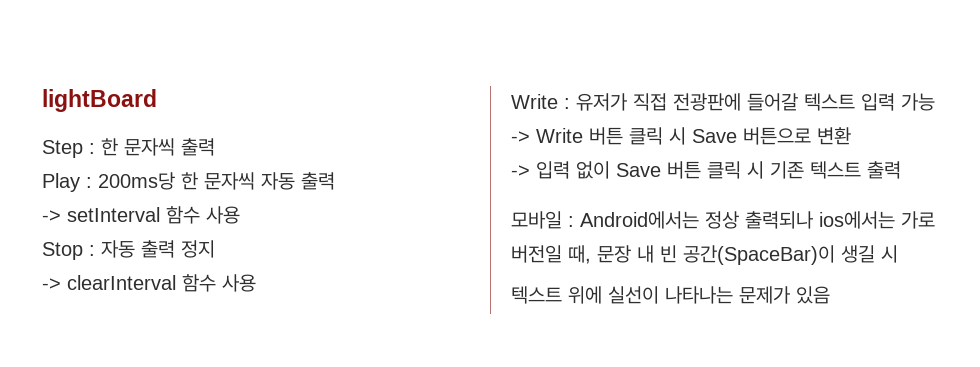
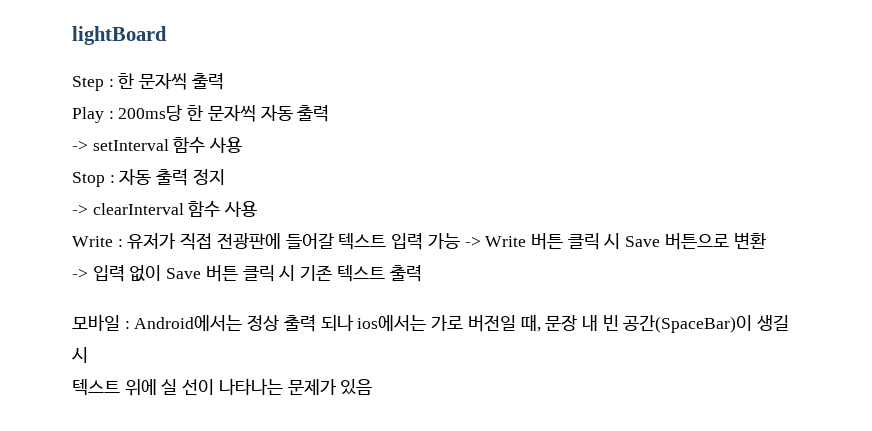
[745,211,813,229] 출력되나 -> [283,314,354,332] 출력 되나
[608,286,659,304] 실선이 -> [161,379,215,395] 실 선이

